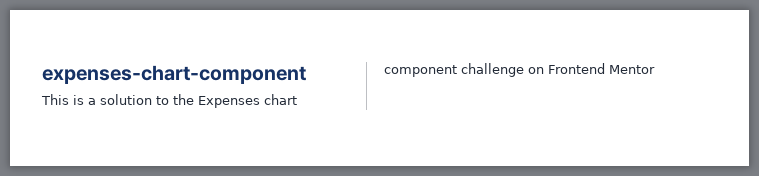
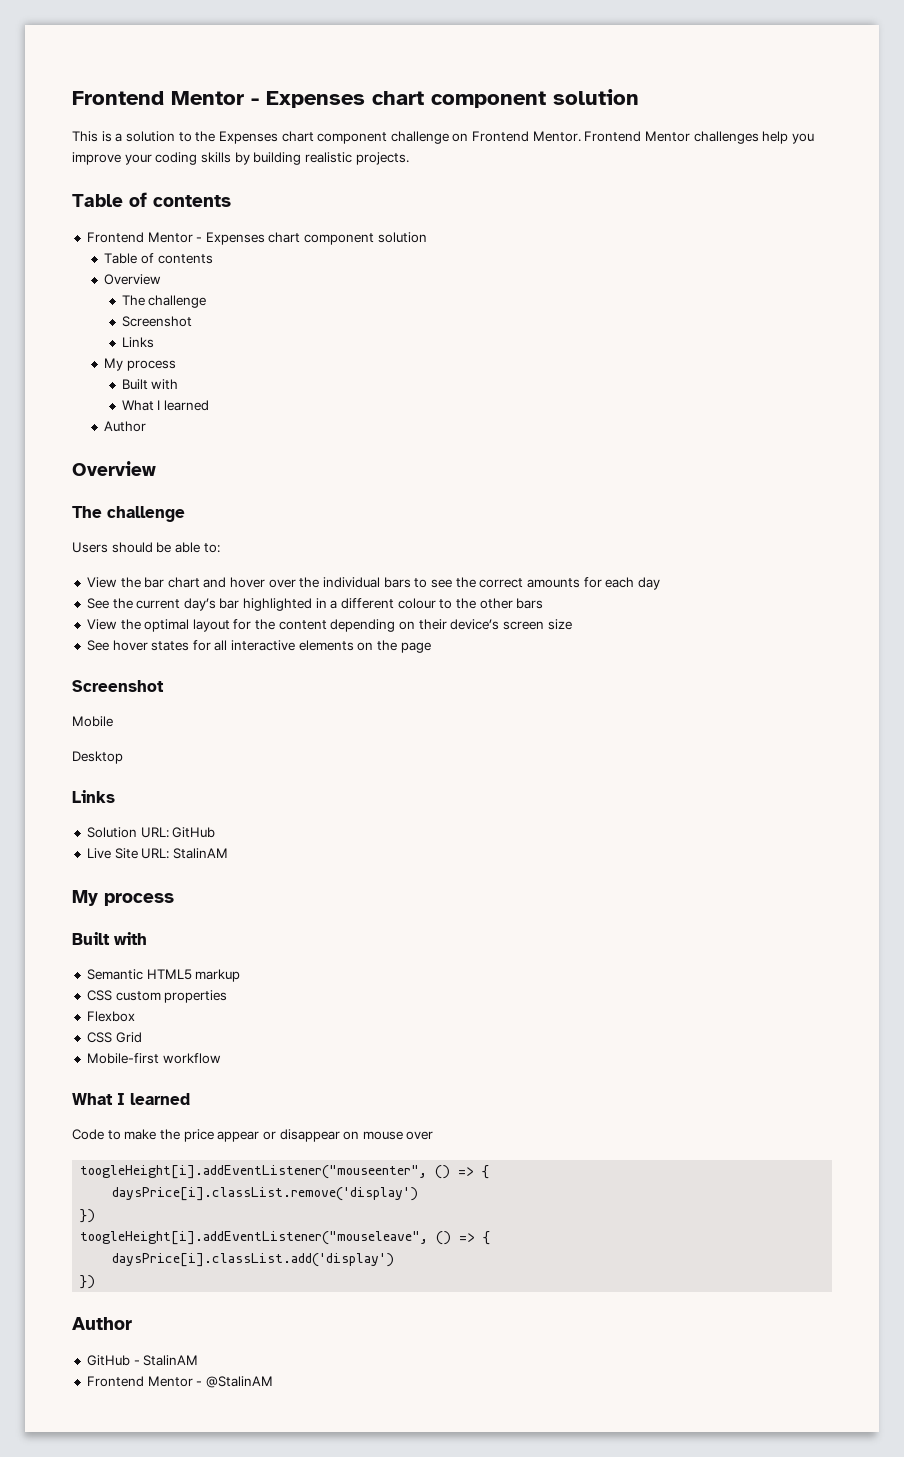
[42,65,306,84] expenses-chart-component -> [72,89,639,108] Frontend Mentor - Expenses chart component solution
[609,65,655,74] Mentor -> [532,131,814,144] [72,152,409,165] [72,192,231,207] [86,232,427,245] [104,253,213,264] [104,274,162,285] [121,295,207,308] [121,316,192,327] [121,337,154,348] [104,358,176,371] [121,379,179,390] [121,400,209,411] [104,421,147,432] [72,461,156,476] [72,506,185,522] [72,542,220,553] [86,577,660,590] [86,598,544,611] [86,619,572,632] [86,640,431,653] [72,680,164,692] [72,716,113,727] [72,751,123,764] [72,790,115,803] [86,827,216,838] [86,848,228,859] [72,890,174,906] [72,932,147,945] [86,969,241,982] [86,990,228,1003] [86,1011,135,1022] [86,1032,142,1043] [86,1053,221,1064] [72,1093,190,1105] [72,1129,434,1142] [80,1165,490,1179] [112,1187,419,1201] [80,1209,96,1223] [80,1231,491,1245] [112,1253,395,1267] [80,1275,96,1289] [72,1317,132,1330] [86,1355,199,1366] [86,1376,273,1388] Mentor. Frontend Mentor challenges help you improve your coding skills by building realistic projects. // Table of contents // Frontend Mentor - Expenses chart component solution // Table of contents // Overview // The challenge // Screenshot // Links // My process // Built with // What I learned // Author // Overview // The challenge // Users should be able to: // View the bar chart and hover over the individual bars to see the correct amounts for each day // See the current day’s bar highlighted in a different colour to the other bars // View the optimal layout for the content depending on their device’s screen size // See hover states for all interactive elements on the page // Screenshot // Mobile // Desktop // Links // Solution URL: GitHub // Live Site URL: StalinAM // My process // Built with // Semantic HTML5 markup // CSS custom properties // Flexbox // CSS Grid // Mobile-first workflow // What I learned // Code to make the price appear or disappear on mouse over // toogleHeight[i].addEventListener("mouseenter", () => { // daysPrice[i].classList.remove('display') // }) // toogleHeight[i].addEventListener("mouseleave", () => { // daysPrice[i].classList.add('display') // }) // Author // GitHub - StalinAM // Frontend Mentor - @StalinAM

